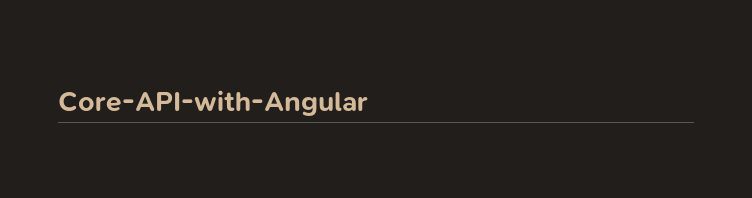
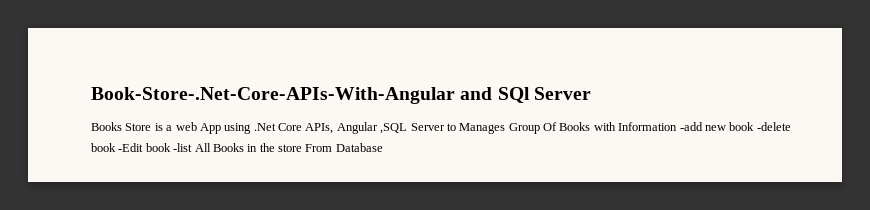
[58,90,368,116] Core-API-with-Angular -> [91,87,591,104] [91,122,791,134] [91,143,383,152] Book-Store-.Net-Core-APIs-With-Angular and SQl Server // Books Store is a web App using .Net Core APIs, Angular ,SQL Server to Manages Group Of Books with Information -add new book -delete book -Edit book -list All Books in the store From Database

